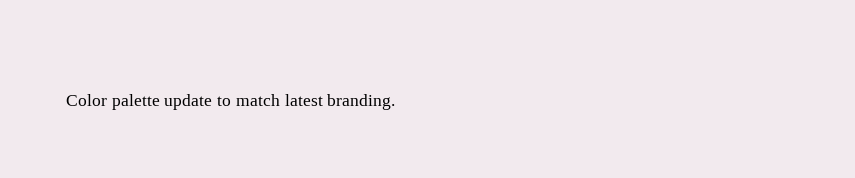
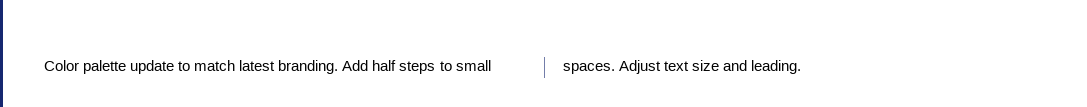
(396, 102) none -> [342,60,802,74] Add half steps to small spaces. Adjust text size and leading.

